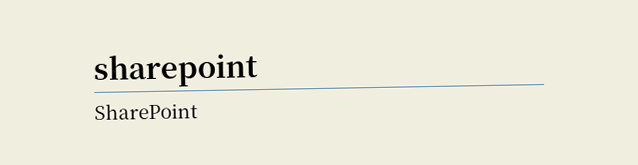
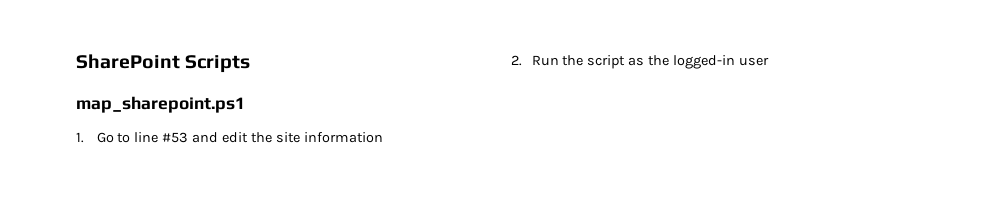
[93,52,259,89] [94,102,198,121] sharepoint // SharePoint -> [76,54,251,73] [76,96,245,113] [76,132,383,143] [511,55,770,69] SharePoint Scripts // map_sharepoint.ps1 // 1. Go to line #53 and edit the site information // 2. Run the script as the logged-in user

